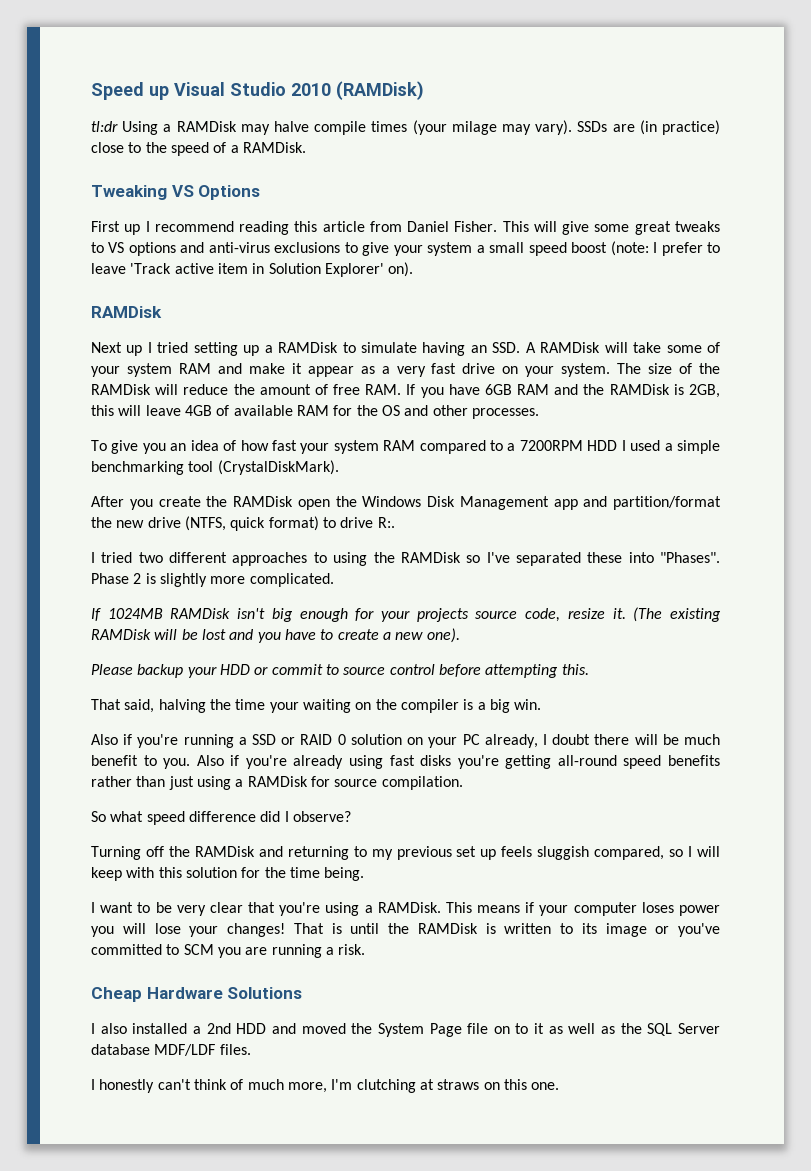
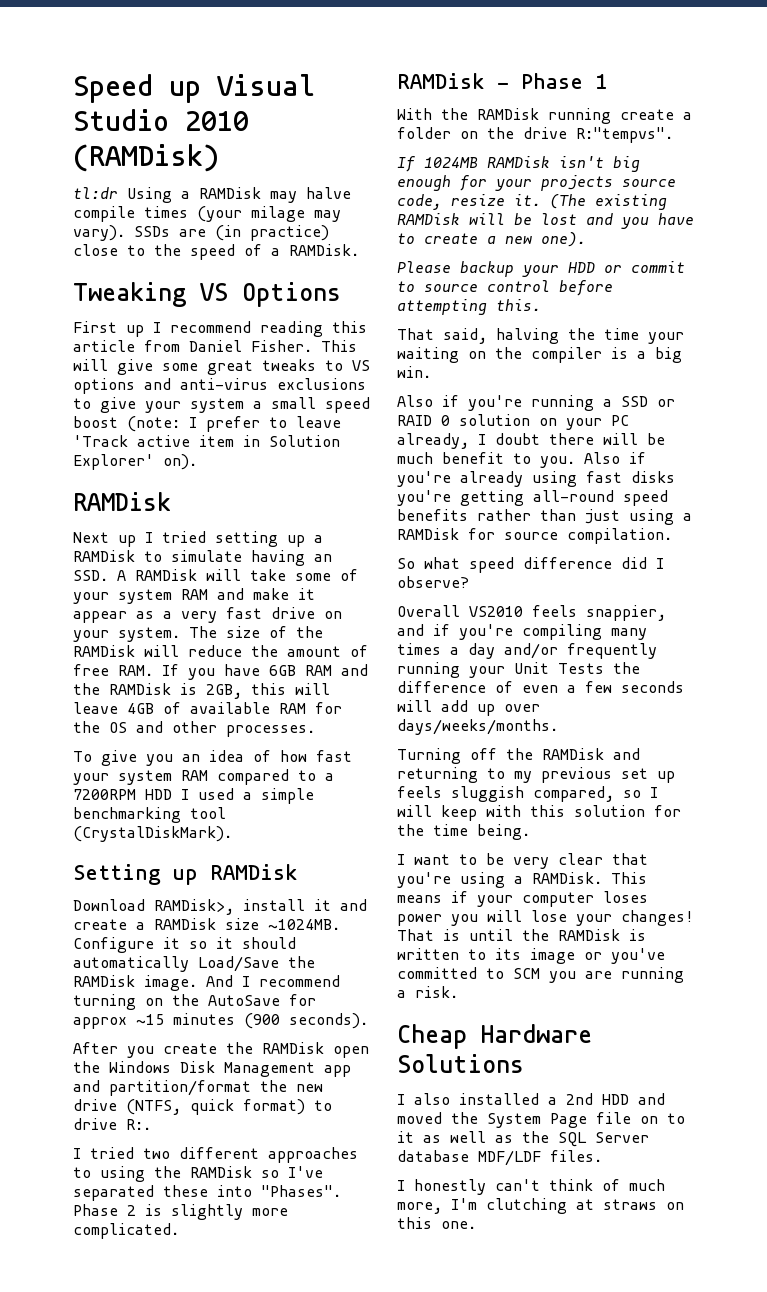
(339, 467) none -> [73,864,298,885] [73,899,367,915] [73,918,340,930] [73,937,296,953] [73,956,315,972] [73,975,340,991] [73,994,316,1010] [73,1013,368,1029] // Setting up RAMDisk // Download RAMDisk>, install it and create a RAMDisk size ~1024MB. Configure it so it should automatically Load/Save the RAMDisk image. And I recommend turning on the AutoSave for approx ~15 minutes (900 seconds).
(334, 580) none -> [397,73,607,89] [397,108,692,124] [397,127,673,143] // RAMDisk - Phase 1 // With the RAMDisk running create a folder on the drive R:"tempvs".
(351, 816) none -> [397,605,666,621] [397,624,647,640] [397,643,657,659] [397,662,640,678] [397,681,684,693] [397,700,540,716] [397,719,558,735] // Overall VS2010 feels snappier, and if you're compiling many times a day and/or frequently running your Unit Tests the difference of even a few seconds will add up over days/weeks/months.

